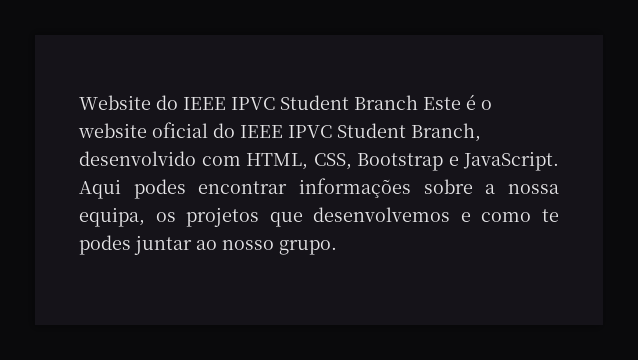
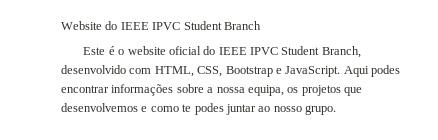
(418, 102) none -> (261, 25) //

